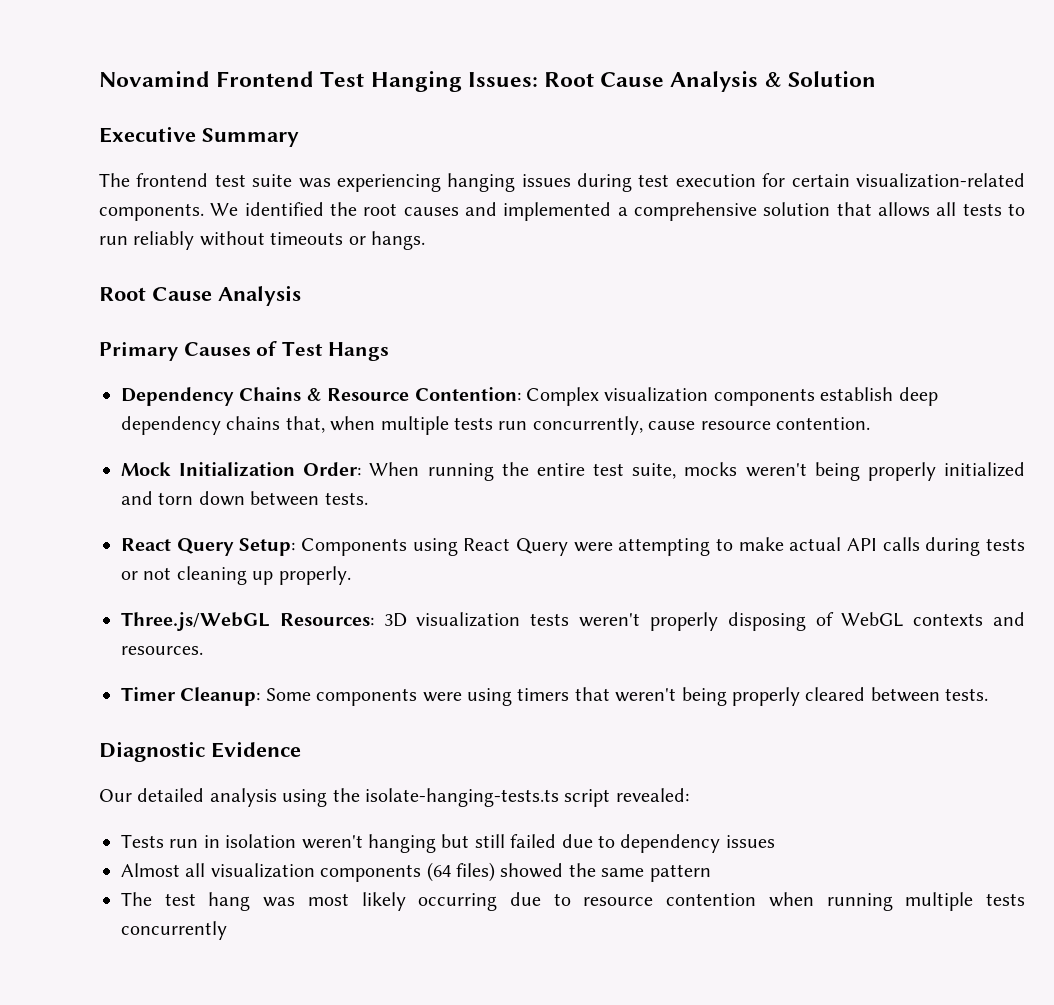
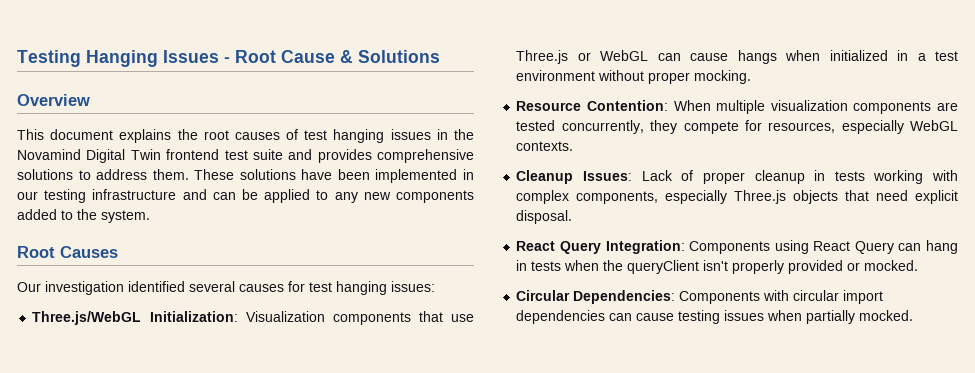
[99,71,876,92] [99,126,299,147] [99,173,1025,192] [99,202,1026,221] [99,231,425,250] [99,285,301,306] [99,341,389,361] [121,387,938,406] [121,416,870,435] [121,462,1025,481] [121,491,368,506] [121,538,296,556] Novamind Frontend Test Hanging Issues: Root Cause Analysis & Solution // Executive Summary // The frontend test suite was experiencing hanging issues during test execution for certain visualization-related components. We identified the root causes and implemented a comprehensive solution that allows all tests to run reliably without timeouts or hangs. // Root Cause Analysis // Primary Causes of Test Hangs // Dependency Chains & Resource Contention: Complex visualization components establish deep dependency chains that, when multiple tests run concurrently, cause resource contention. // Mock Initialization Order: When running the entire test suite, mocks weren't being properly initialized and torn down between tests. // React Query Setup: -> [17,50,440,67] [17,94,90,106] [17,129,475,143] [17,149,474,163] [17,169,474,183] [17,189,474,203] [17,209,150,223] [17,246,118,258] [17,281,435,295] [32,311,474,325] [516,50,958,64] [516,70,752,84] [516,100,958,114] [516,120,958,134] [516,141,574,151] [516,170,958,184] [516,190,958,204] [516,210,573,224] [516,240,685,254] Testing Hanging Issues - Root Cause & Solutions // Overview // This document explains the root causes of test hanging issues in the Novamind Digital Twin frontend test suite and provides comprehensive solutions to address them. These solutions have been implemented in our testing infrastructure and can be applied to any new components added to the system. // Root Causes // Our investigation identified several causes for test hanging issues: // Three.js/WebGL Initialization: Visualization components that use Three.js or WebGL can cause hangs when initialized in a test environment without proper mocking. // Resource Contention: When multiple visualization components are tested concurrently, they compete for resources, especially WebGL contexts. // Cleanup Issues: Lack of proper cleanup in tests working with complex components, especially Three.js objects that need explicit disposal. // React Query Integration:
[573,537,1025,556] [121,566,351,585] [121,612,1025,631] [121,646,203,655] [121,687,989,706] [99,741,301,762] [99,788,689,807] [121,834,775,853] [121,862,711,882] [121,892,1025,911] [121,921,227,940] were attempting to make actual API calls during tests or not cleaning up properly. // Three.js/WebGL Resources: 3D visualization tests weren't properly disposing of WebGL contexts and resources. // Timer Cleanup: Some components were using timers that weren't being properly cleared between tests. // Diagnostic Evidence // Our detailed analysis using the isolate-hanging-tests.ts script revealed: // Tests run in isolation weren't hanging but still failed due to dependency issues // Almost all visualization components (64 files) showed the same pattern // The test hang was most likely occurring due to resource contention when running multiple tests concurrently -> [898,240,958,254] [516,260,919,274] [516,290,884,304] [516,310,914,324] can hang in tests when the queryClient isn't properly provided or mocked. // Circular Dependencies: Components with circular import dependencies can cause testing issues when partially mocked.

